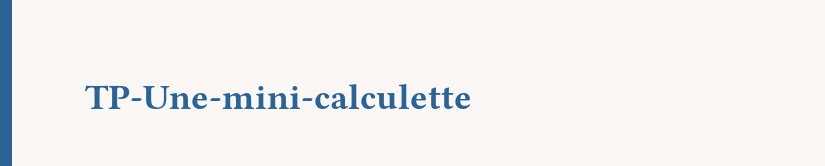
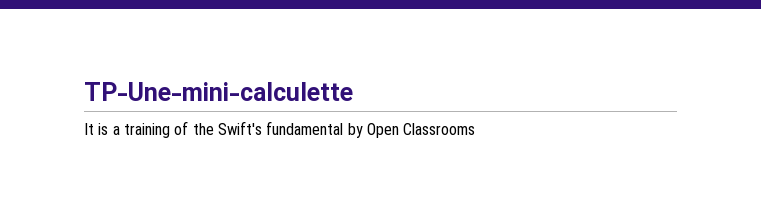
(472, 96) none -> [84,121,476,138] // It is a training of the Swift's fundamental by Open Classrooms

